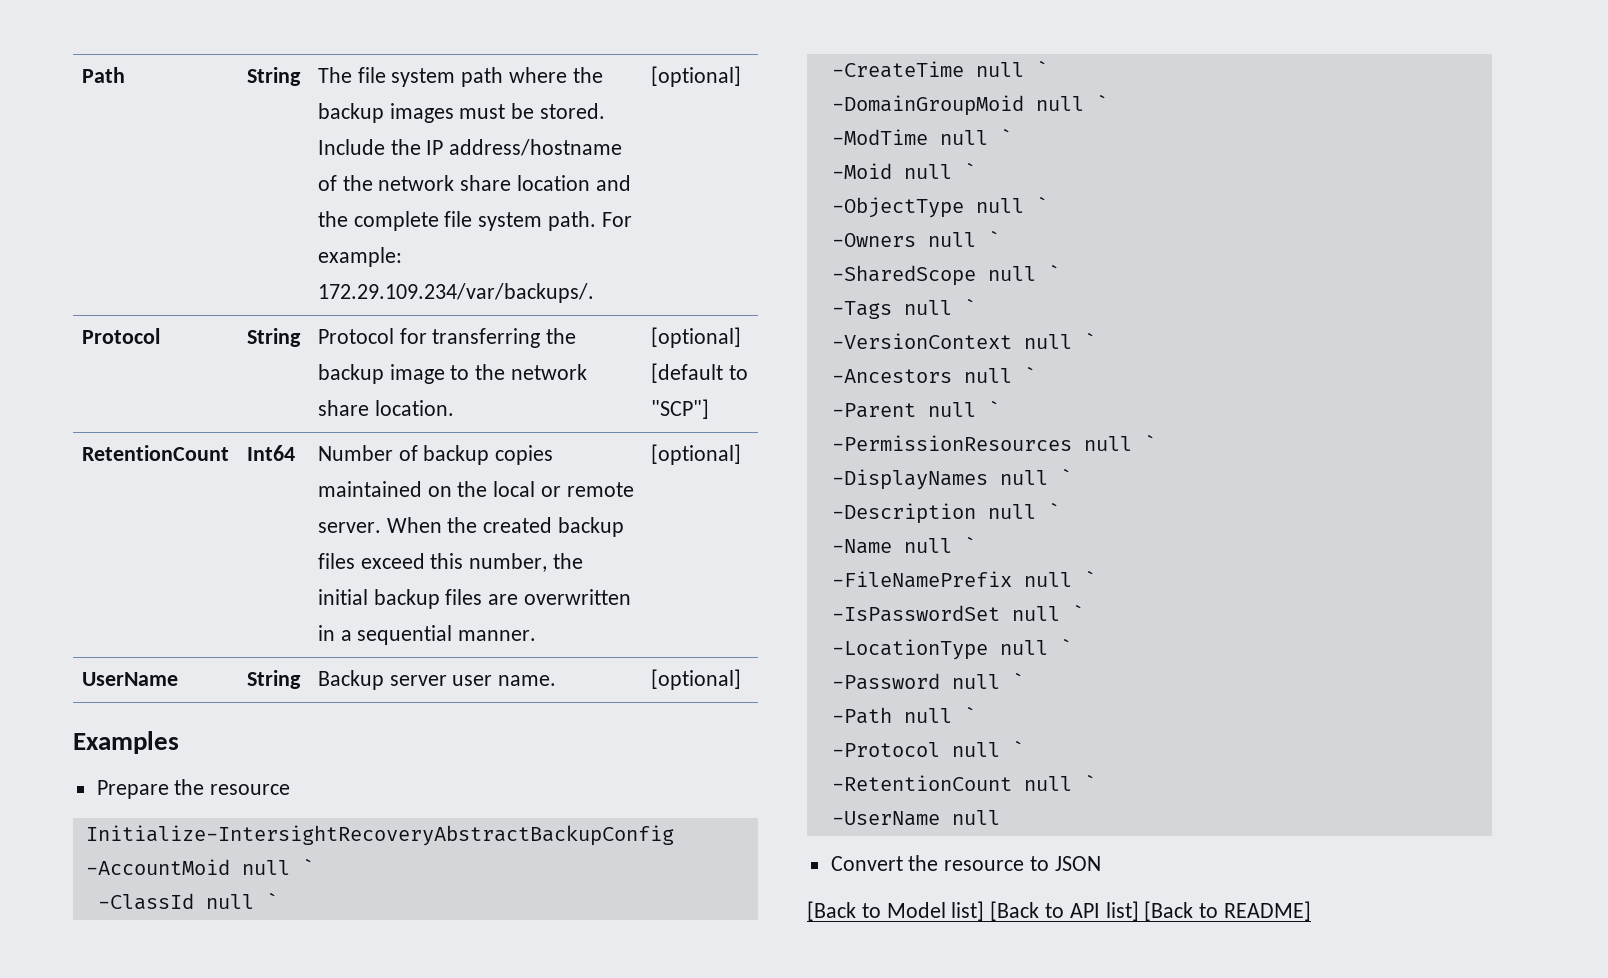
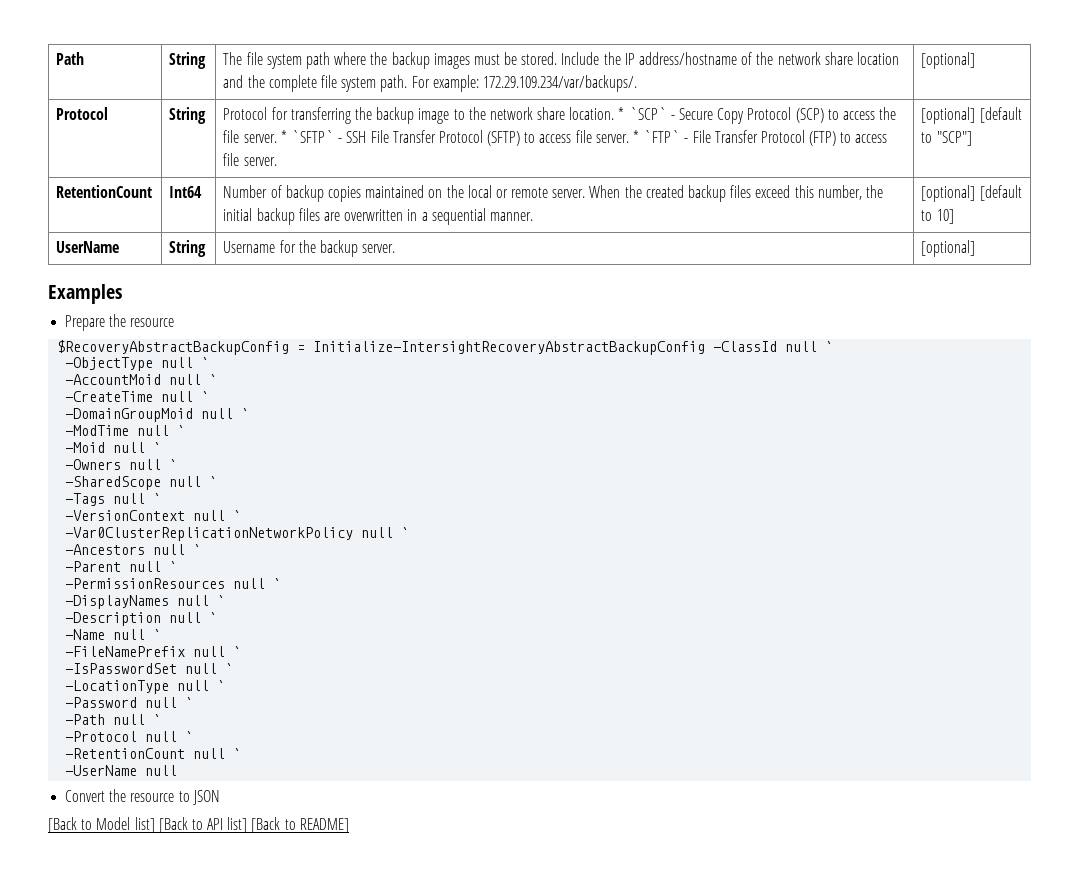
(454, 408) none -> [618,107,897,124] [223,130,888,146] [223,153,277,166] * `SCP` - Secure Copy Protocol (SCP) to access the file server. * `SFTP` - SSH File Transfer Protocol (SFTP) to access file server. * `FTP` - File Transfer Protocol (FTP) to access file server.
(741, 454) none -> [979,185,1022,201] [921,209,954,224] [default to 10]
[317,670,557,690] Backup server user name. -> [223,240,396,257] Username for the backup server.
[85,825,674,846] [85,858,314,875] [97,893,194,910] Initialize-IntersightRecoveryAbstractBackupConfig -AccountMoid null ` // -ClassId -> [57,340,834,355] [65,357,210,371] [65,374,162,385] $RecoveryAbstractBackupConfig = Initialize-IntersightRecoveryAbstractBackupConfig -ClassId null ` // -ObjectType null ` // -AccountMoid
[831,196,1048,218] // -ObjectType null ` -> (162, 447) none
(1096, 340) none -> [65,527,410,541] // -Var0ClusterReplicationNetworkPolicy null `

